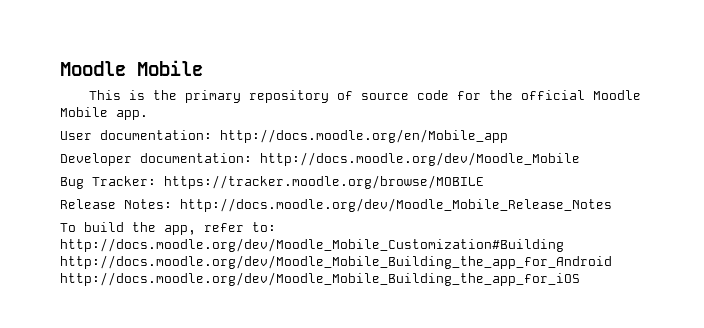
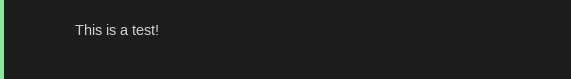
[60,60,203,76] [88,90,641,103] [60,107,148,120] [60,129,508,143] [60,152,580,166] [60,175,484,189] [60,198,612,212] [60,222,276,235] [60,238,564,252] [60,255,612,269] [60,272,580,286] Moodle Mobile // This is the primary repository of source code for the official Moodle Mobile app. // User documentation: http://docs.moodle.org/en/Mobile_app // Developer documentation: http://docs.moodle.org/dev/Moodle_Mobile // Bug Tracker: https://tracker.moodle.org/browse/MOBILE // Release Notes: http://docs.moodle.org/dev/Moodle_Mobile_Release_Notes // To build the app, refer to: http://docs.moodle.org/dev/Moodle_Mobile_Customization#Building http://docs.moodle.org/dev/Moodle_Mobile_Building_the_app_for_Android http://docs.moodle.org/dev/Moodle_Mobile_Building_the_app_for_iOS -> [75,24,159,35] This is a test!

